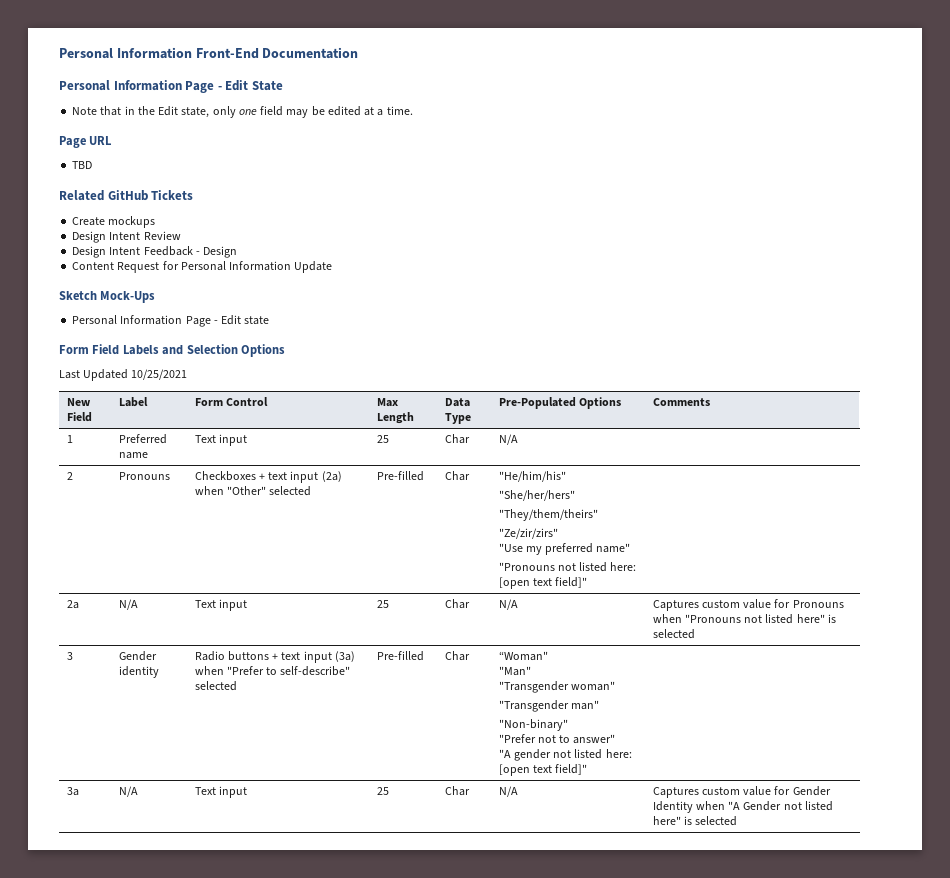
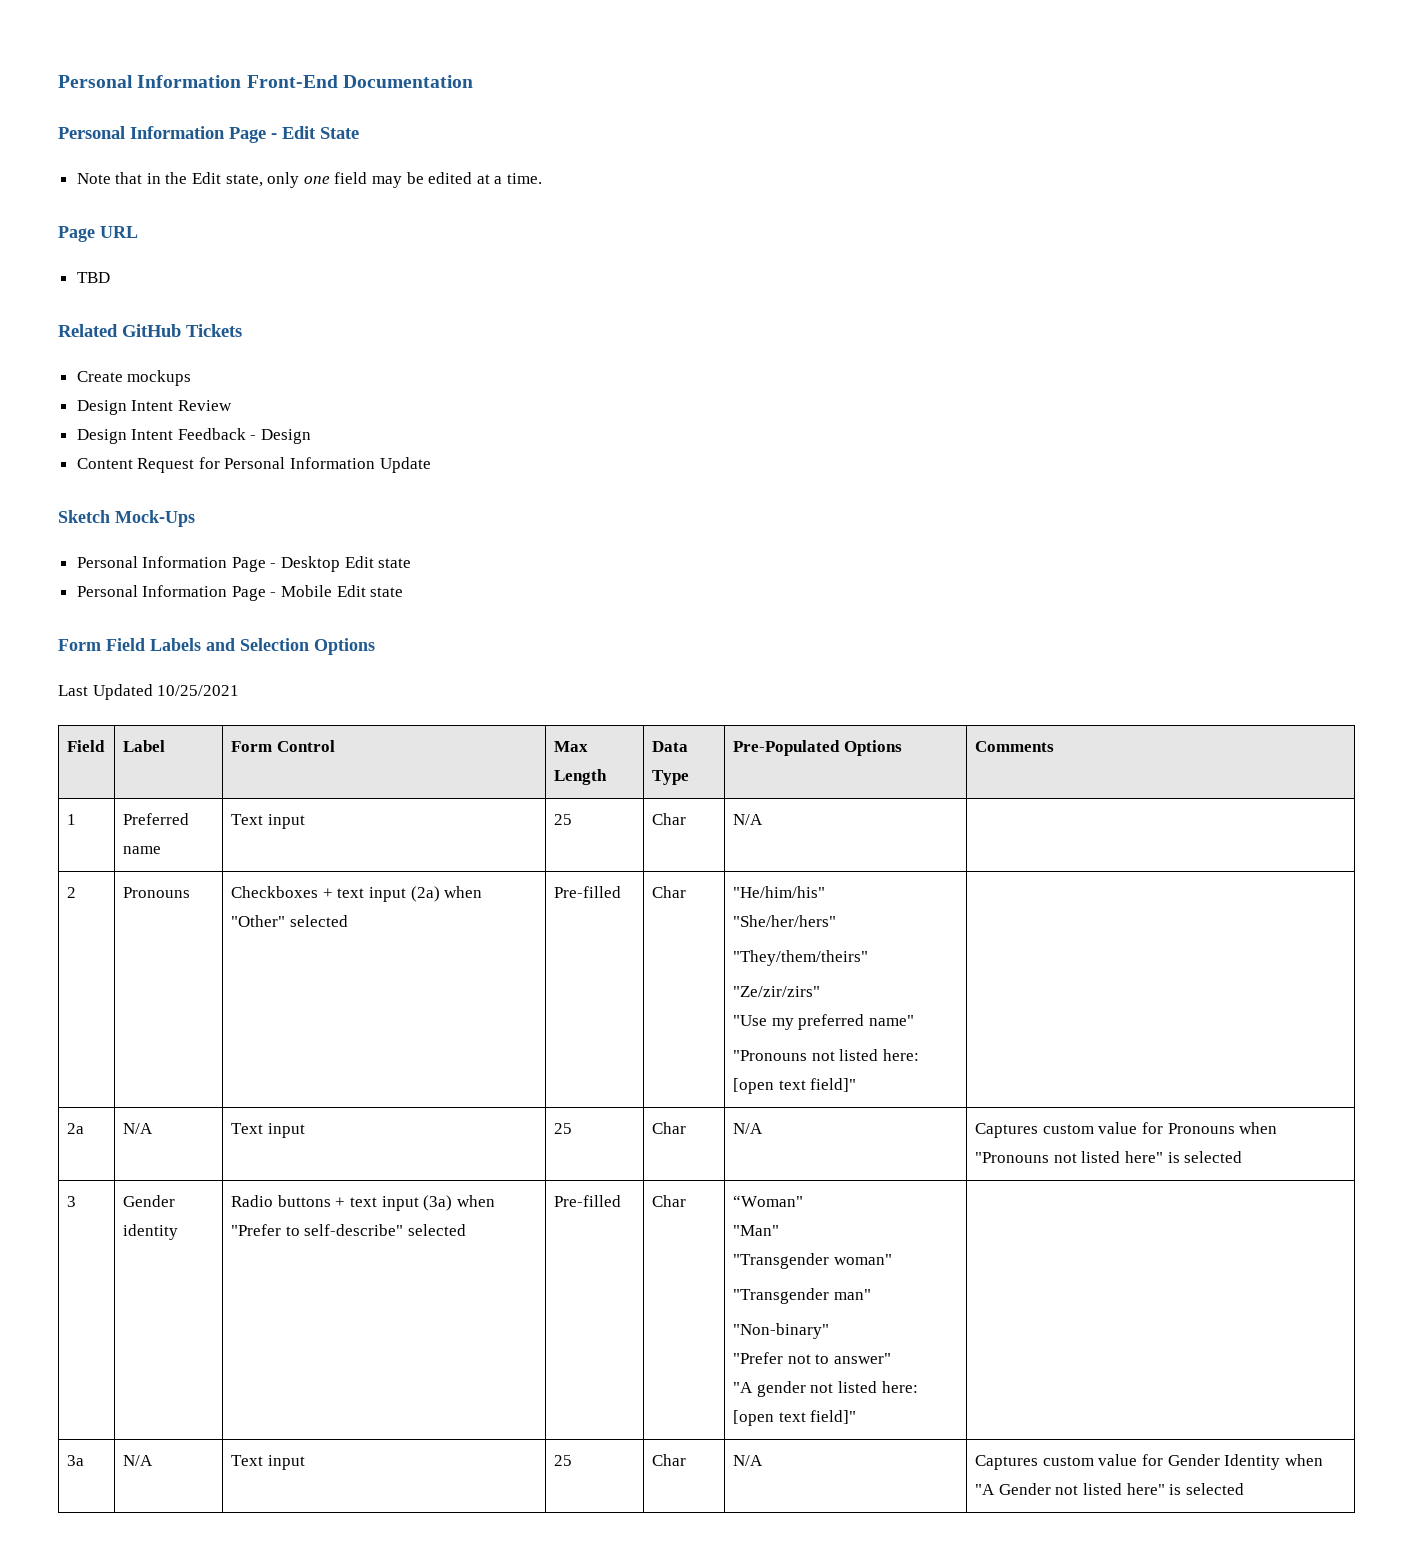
(218, 322) none -> [281,556,412,572] [76,585,333,601] Desktop Edit state // Personal Information Page - Mobile
[66,398,91,406] New -> (240, 690) none

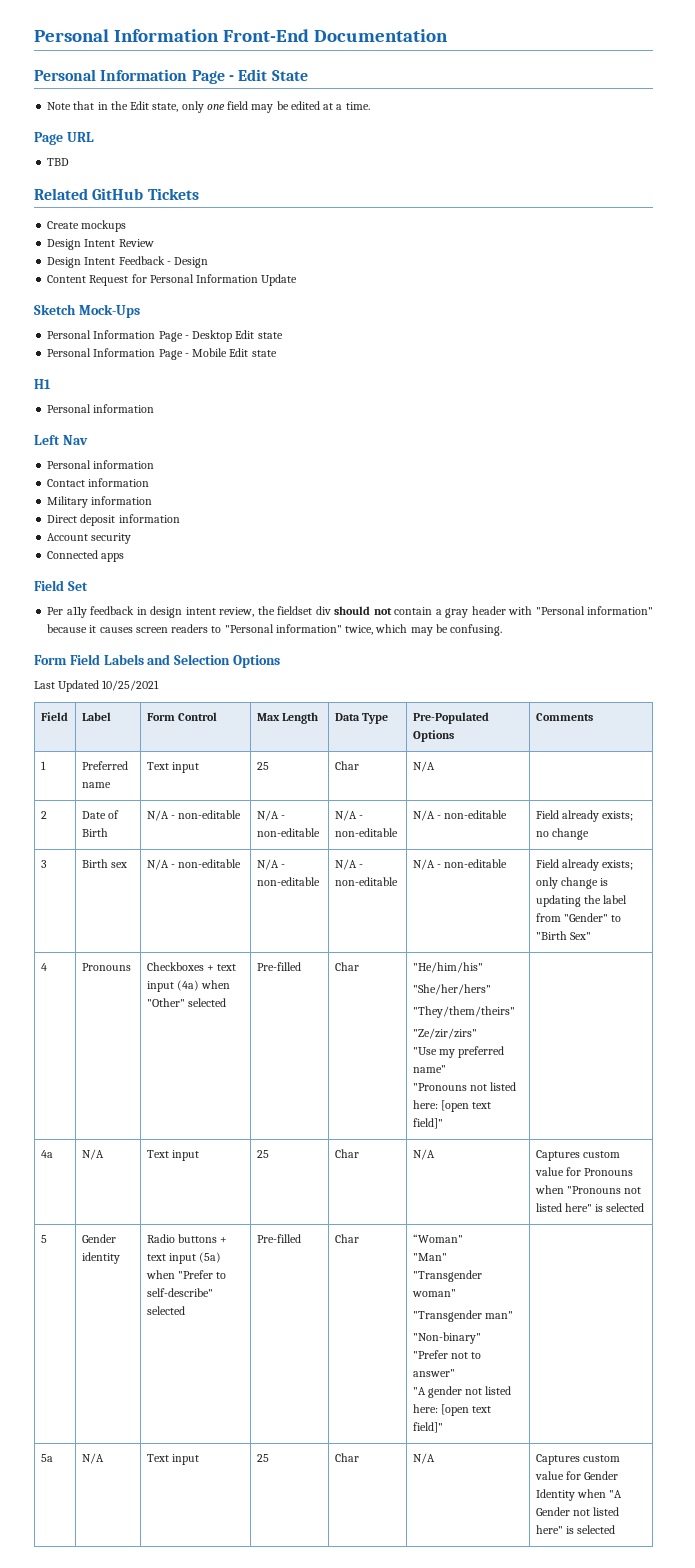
(404, 592) none -> [34,379,51,389] [47,404,155,413] [34,435,88,445] [47,460,155,469] [47,478,150,487] [47,496,153,508] [47,514,180,526] [47,533,132,544] [47,550,125,562] [34,580,88,591] [47,606,653,618] [47,624,503,636] // H1 // Personal information // Left Nav // Personal information // Contact information // Military information // Direct deposit information // Account security // Connected apps // Field Set // Per a11y feedback in design intent review, the fieldset div should not contain a gray header with "Personal information" because it causes screen readers to "Personal information" twice, which may be confusing.
(77, 892) none -> [81,810,119,819] [81,828,108,837] [146,810,242,821] [256,810,285,821] [256,828,320,837] [334,810,363,821] [334,828,398,837] [412,810,508,821] [535,810,634,822] [535,828,589,840] [40,860,47,868] [81,859,127,868] [146,859,242,870] [256,859,285,870] [256,877,320,886] [334,859,363,870] [334,877,398,886] [412,859,508,870] [535,859,634,871] [535,877,609,889] [535,895,628,907] [535,913,622,922] [535,931,591,940] [40,963,47,971] | Date of Birth | N/A - non-editable | N/A - non-editable | N/A - non-editable | N/A - non-editable | Field already exists; no change // 3 | Birth sex | N/A - non-editable | N/A - non-editable | N/A - non-editable | N/A - non-editable | Field already exists; only change is updating the label from "Gender" to "Birth Sex" // 4
[410,886,440,902] (2a) -> [176,980,199,991] (4a)
[67,1123,85,1134] 2a -> [40,1150,53,1158] 4a
[67,1196,77,1207] 3 -> [40,1235,47,1243] 5
[423,1195,453,1211] (3a) -> [199,1252,222,1263] (5a)
[67,1455,85,1466] 3a -> [40,1454,53,1462] 5a

